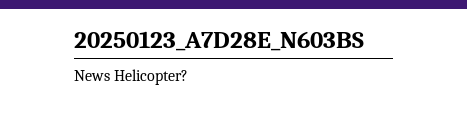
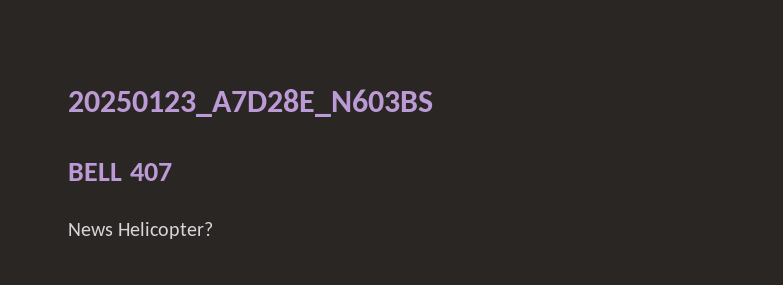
(364, 41) none -> [68,163,172,181] // BELL 407

